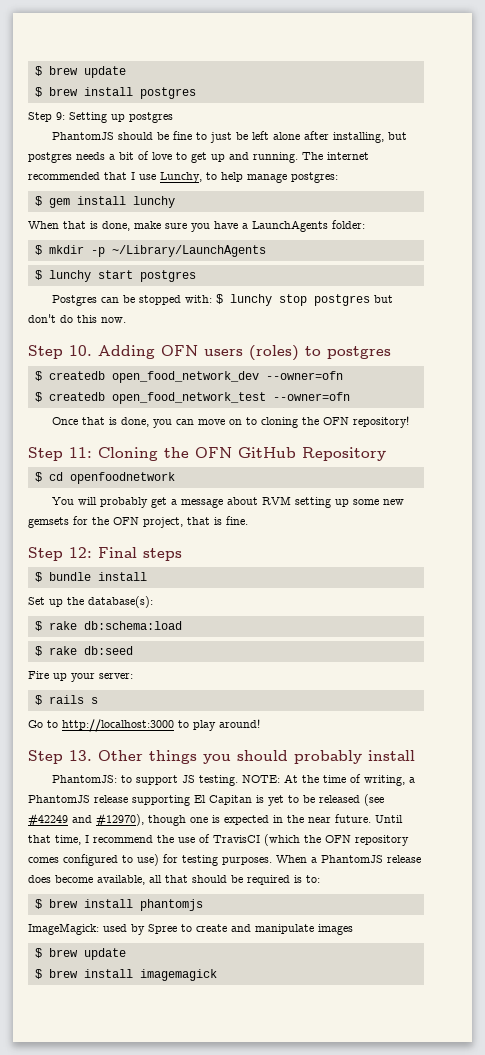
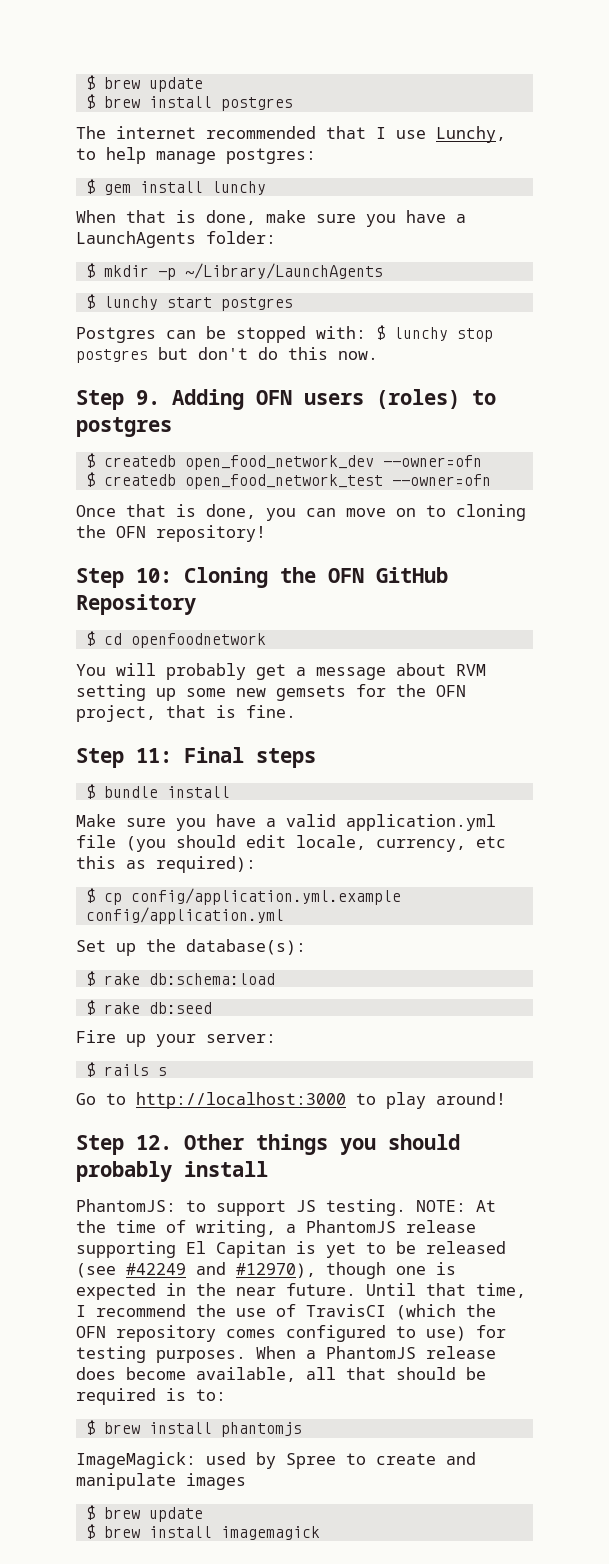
[28,112,173,123] [51,131,407,143] [28,151,298,163] Step 9: Setting up postgres // PhantomJS should be fine to just be left alone after installing, but postgres needs a bit of love to get up and running. -> (293, 104) none
[69,345,92,356] 10. -> [136,390,160,405] 9.
[69,447,92,458] 11: -> [136,568,172,583] 10:
[69,547,92,558] 12: -> [136,748,172,763] 11:
(147, 576) none -> [76,814,496,831] [76,835,506,852] [76,856,256,873] [85,888,401,905] [85,907,284,924] // Make sure you have a valid application.yml file (you should edit locale, currency, etc this as required): // $ cp config/application.yml.example config/application.yml
[69,750,92,761] 13. -> [136,1135,172,1150] 12.

